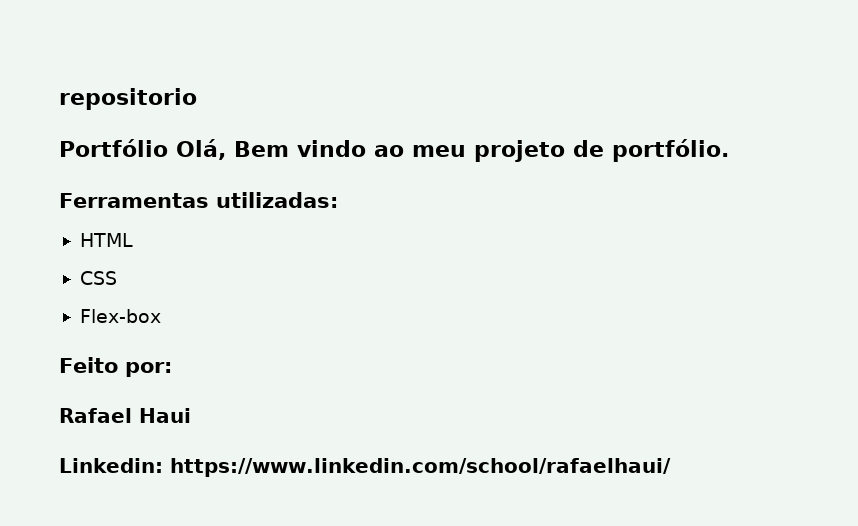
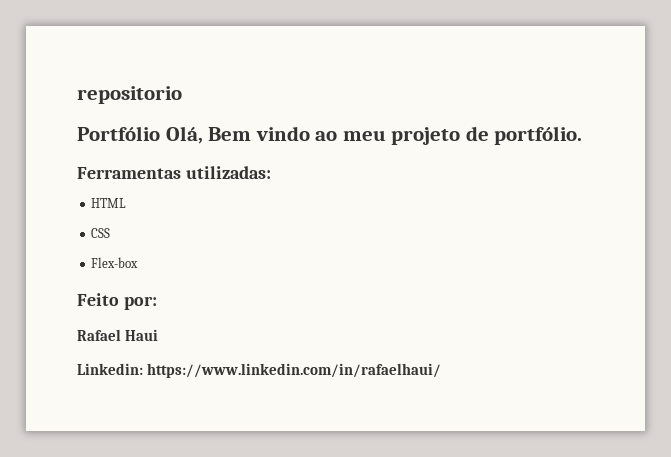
[170,458,671,477] https://www.linkedin.com/school/rafaelhaui/ -> [147,363,442,378] https://www.linkedin.com/in/rafaelhaui/

